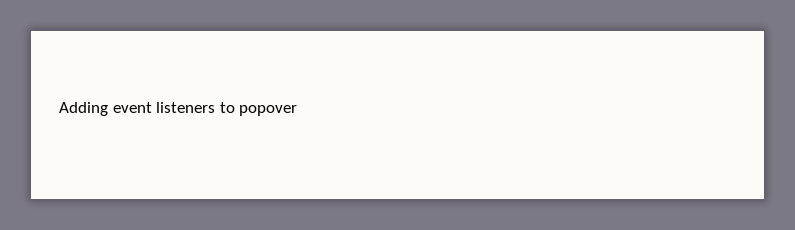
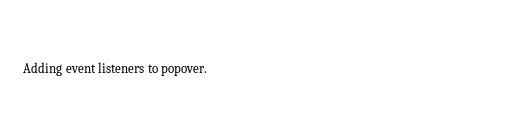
[239,105,298,116] popover -> [161,65,208,76] popover.

